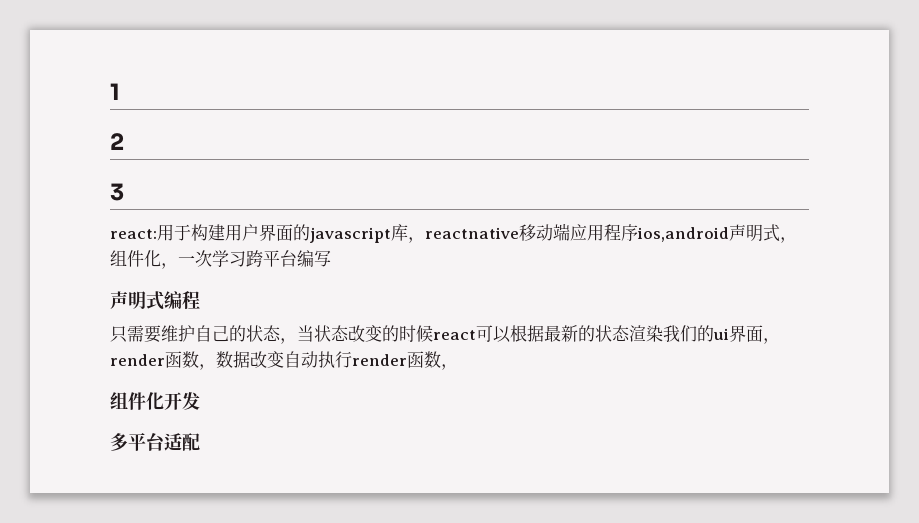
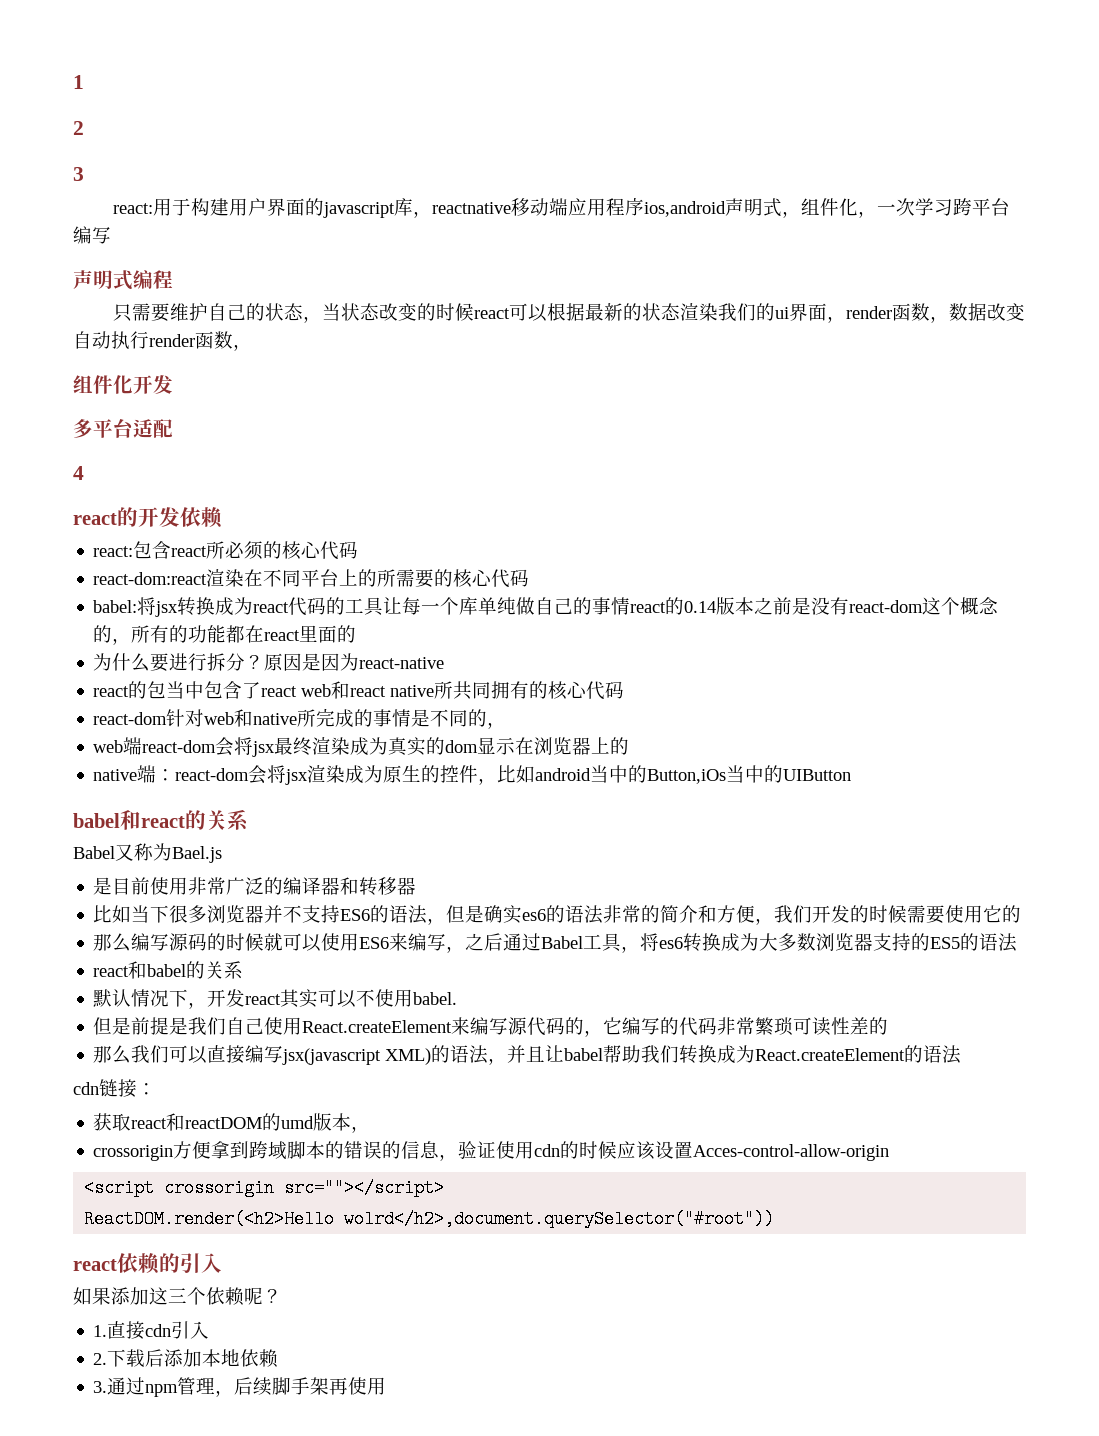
(200, 442) none -> [73,466,84,480] [73,507,223,528] [93,541,359,560] [93,569,530,588] [93,597,999,617] [93,625,357,645] [93,653,445,672] [93,681,625,700] [93,708,507,729] [93,737,630,757] [93,765,852,785] [73,809,248,831] [73,843,222,863] [93,877,417,896] [93,905,1022,925] [93,933,1018,953] [93,961,244,979] [93,989,458,1009] [93,1017,889,1037] [93,1045,962,1065] [73,1079,156,1098] [93,1113,371,1133] [93,1141,890,1161] [84,1179,445,1197] [84,1210,775,1228] [73,1253,222,1274] [73,1287,282,1306] [93,1321,210,1340] [93,1349,279,1368] [93,1377,387,1397] // 4 // react的开发依赖 // react:包含react所必须的核心代码 // react-dom:react渲染在不同平台上的所需要的核心代码 // babel:将jsx转换成为react代码的工具让每一个库单纯做自己的事情react的0.14版本之前是没有react-dom这个概念的，所有的功能都在react里面的 // 为什么要进行拆分？原因是因为react-native // react的包当中包含了react web和react native所共同拥有的核心代码 // react-dom针对web和native所完成的事情是不同的， // web端react-dom会将jsx最终渲染成为真实的dom显示在浏览器上的 // native端：react-dom会将jsx渲染成为原生的控件，比如android当中的Button,iOs当中的UIButton // babel和react的关系 // Babel又称为Bael.js // 是目前使用非常广泛的编译器和转移器 // 比如当下很多浏览器并不支持ES6的语法，但是确实es6的语法非常的简介和方便，我们开发的时候需要使用它的 // 那么编写源码的时候就可以使用ES6来编写，之后通过Babel工具，将es6转换成为大多数浏览器支持的ES5的语法 // react和babel的关系 // 默认情况下，开发react其实可以不使用babel. // 但是前提是我们自己使用React.createElement来编写源代码的，它编写的代码非常繁琐可读性差的 // 那么我们可以直接编写jsx(javascript XML)的语法，并且让babel帮助我们转换成为React.createElement的语法 // cdn链接： // 获取react和reactDOM的umd版本， // crossorigin方便拿到跨域脚本的错误的信息，验证使用cdn的时候应该设置Acces-control-allow-origin // <script crossorigin src=""></script> // ReactDOM.render(<h2>Hello wolrd</h2>,document.querySelector("#root")) // react依赖的引入 // 如果添加这三个依赖呢？ // 1.直接cdn引入 // 2.下载后添加本地依赖 // 3.通过npm管理，后续脚手架再使用

